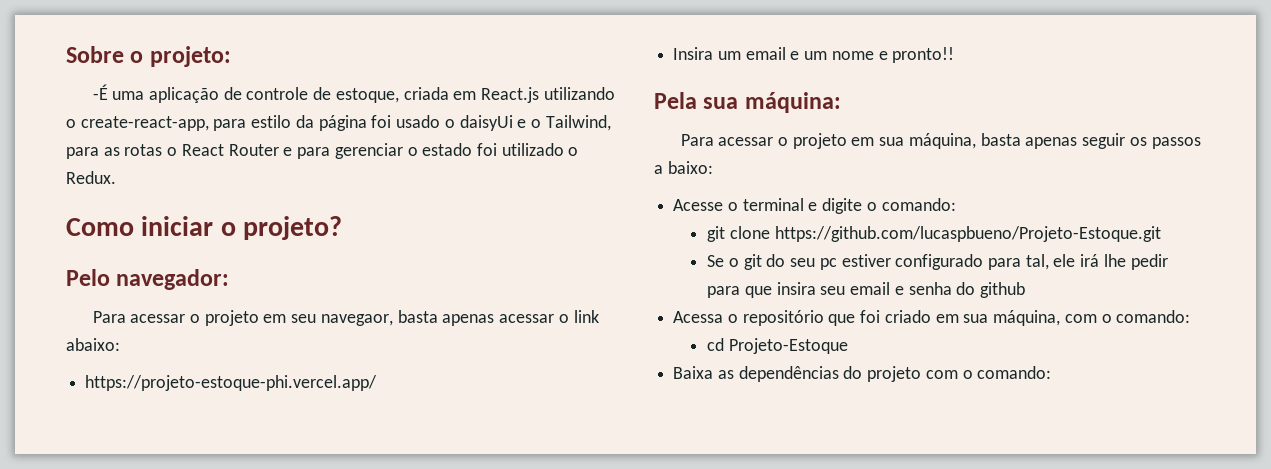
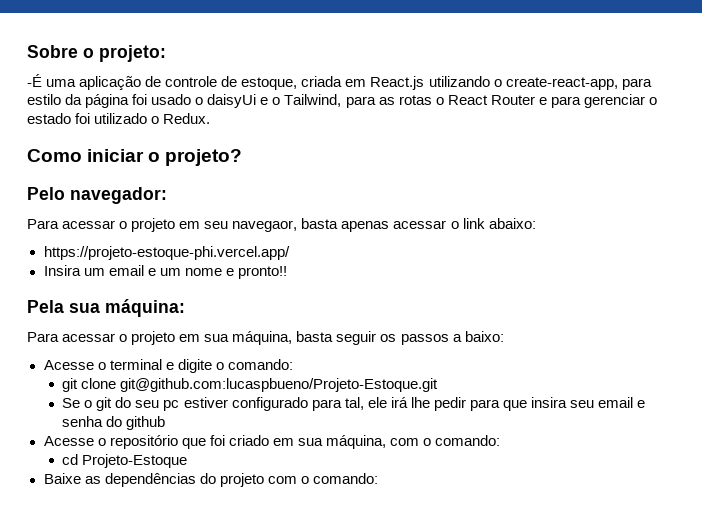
[1025,137,1078,149] apenas -> (334, 336) none
[774,226,1161,242] https://github.com/lucaspbueno/Projeto-Estoque.git -> [120,378,439,392] git@github.com:lucaspbueno/Projeto-Estoque.git
[673,311,724,323] Acessa -> [43,436,94,446] Acesse
[673,366,714,379] Baixa -> [43,473,81,484] Baixe

